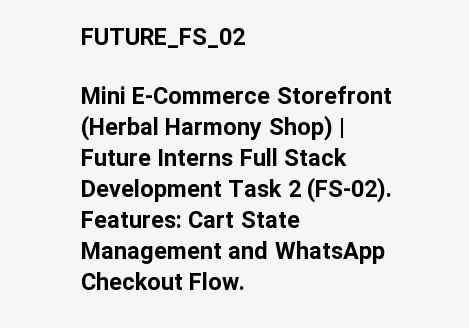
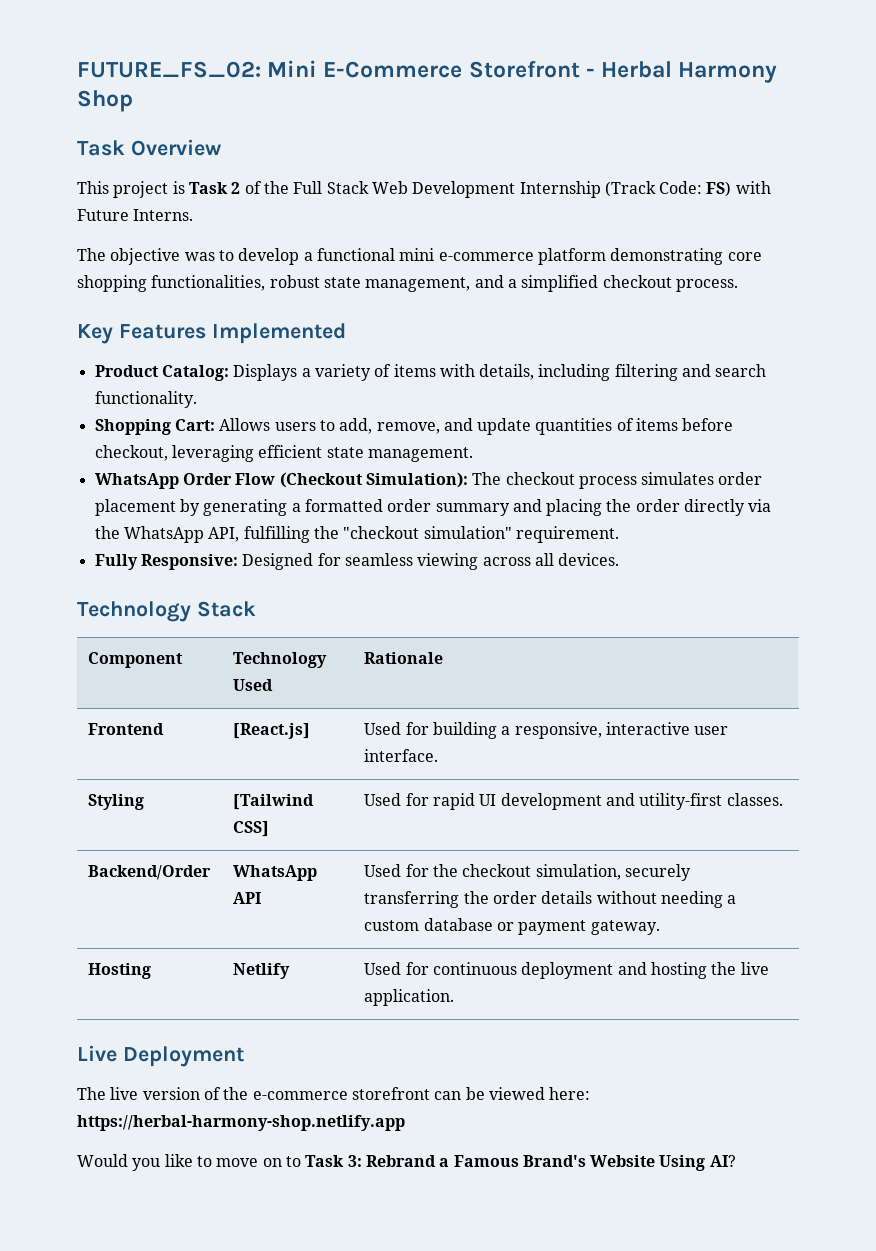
[81,28,245,48] FUTURE_FS_02 // -> [77,61,261,78] FUTURE_FS_02:
[81,115,346,141] [81,148,348,166] [81,177,393,203] [81,211,300,228] [81,241,385,264] [81,272,246,290] (Herbal Harmony Shop) | Future Interns Full Stack Development Task 2 (FS-02). Features: Cart State Management and WhatsApp Checkout Flow. -> [585,61,778,83] [77,90,133,112] [77,139,221,156] [77,181,771,198] [77,209,194,221] [77,248,762,265] [77,275,738,292] [77,323,346,344] [94,364,767,381] [94,391,197,408] [94,418,734,435] [94,445,473,462] [94,472,763,489] [94,499,772,516] [94,526,619,543] [94,553,620,570] [77,601,256,622] [88,652,184,668] [233,652,328,668] [233,679,274,691] [364,652,444,664] [88,723,165,735] [233,723,311,739] [364,722,729,739] [364,749,439,762] [88,794,145,810] [233,794,315,810] [233,821,270,837] [364,793,783,810] [88,865,212,880] [233,865,318,881] [233,892,262,904] [364,864,691,881] [364,891,737,908] [364,918,660,935] [88,963,152,979] [233,963,291,979] [364,962,769,979] [364,989,455,1006] [77,1045,244,1067] [77,1087,591,1100] [77,1115,405,1131] [77,1154,736,1171] - Herbal Harmony Shop // Task Overview // This project is Task 2 of the Full Stack Web Development Internship (Track Code: FS) with Future Interns. // The objective was to develop a functional mini e-commerce platform demonstrating core shopping functionalities, robust state management, and a simplified checkout process. // Key Features Implemented // Product Catalog: Displays a variety of items with details, including filtering and search functionality. // Shopping Cart: Allows users to add, remove, and update quantities of items before checkout, leveraging efficient state management. // WhatsApp Order Flow (Checkout Simulation): The checkout process simulates order placement by generating a formatted order summary and placing the order directly via the WhatsApp API, fulfilling the "checkout simulation" requirement. // Fully Responsive: Designed for seamless viewing across all devices. // Technology Stack // Component | Technology Used | Rationale // Frontend | [React.js] | Used for building a responsive, interactive user interface. // Styling | [Tailwind CSS] | Used for rapid UI development and utility-first classes. // Backend/Order | WhatsApp API | Used for the checkout simulation, securely transferring the order details without needing a custom database or payment gateway. // Hosting | Netlify | Used for continuous deployment and hosting the live application. // Live Deployment // The live version of the e-commerce storefront can be viewed here: https://herbal-harmony-shop.netlify.app // Would you like to move on to Task 3: Rebrand a Famous Brand's Website Using AI?

